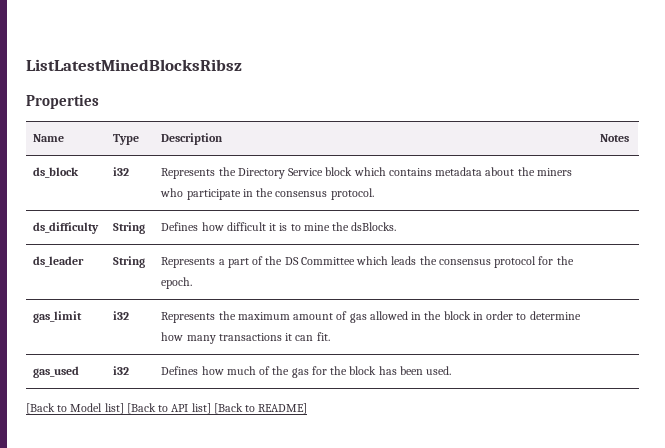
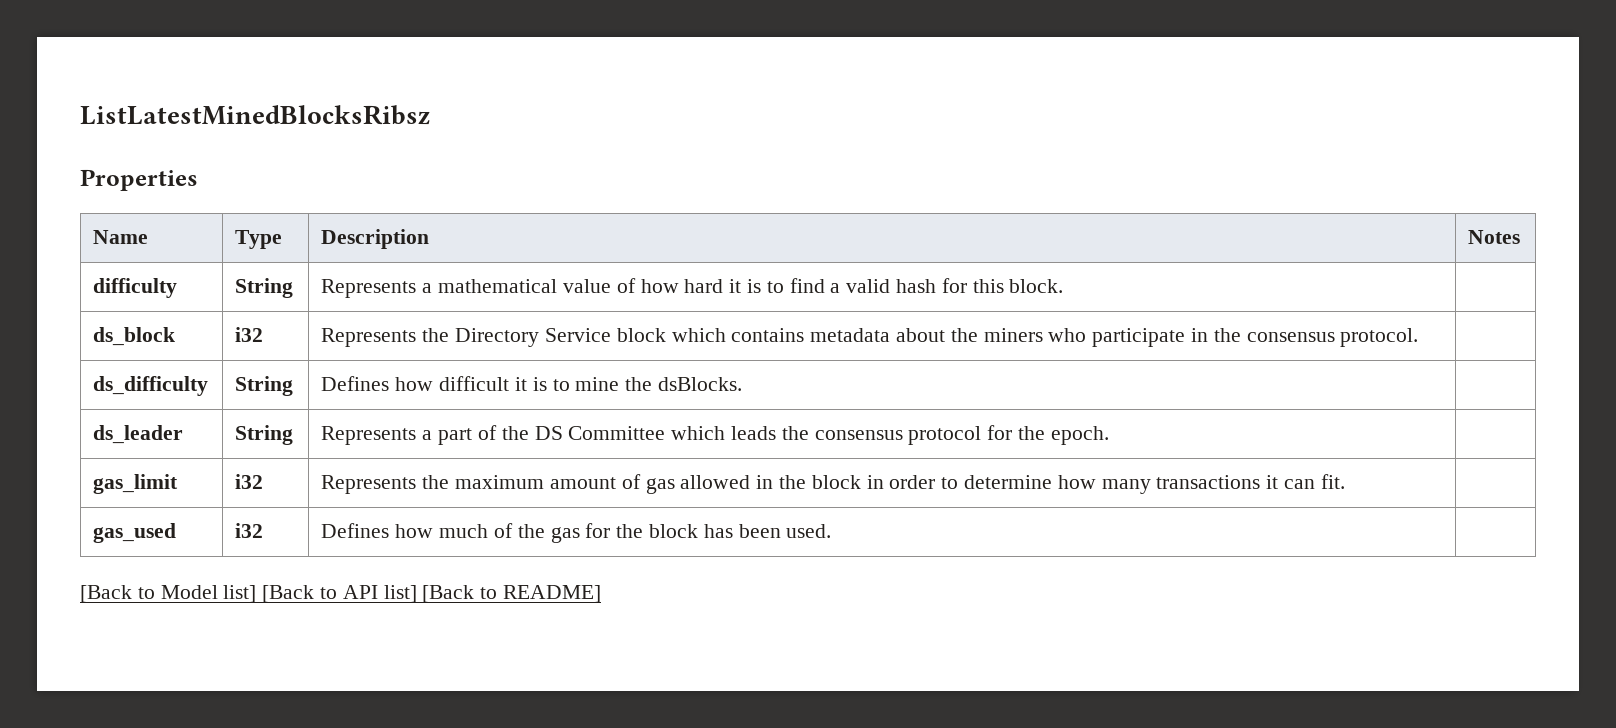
(630, 138) none -> [93,278,178,298] [235,278,294,298] [321,278,1064,298] // difficulty | String | Represents a mathematical value of how hard it is to find a valid hash for this block. |

